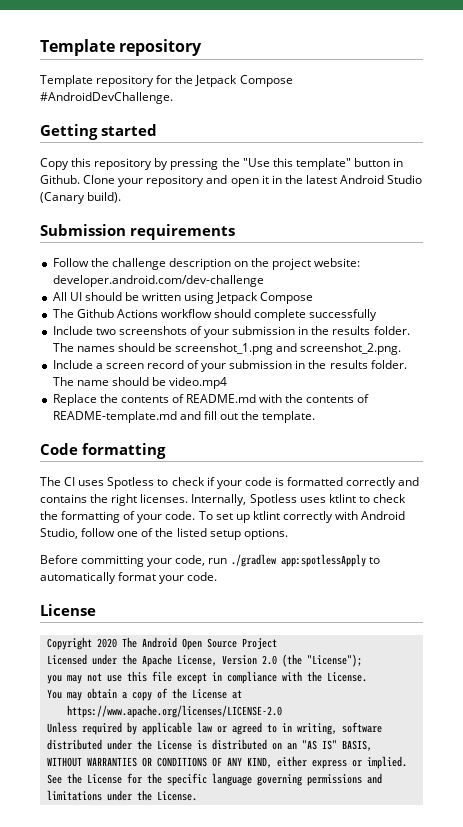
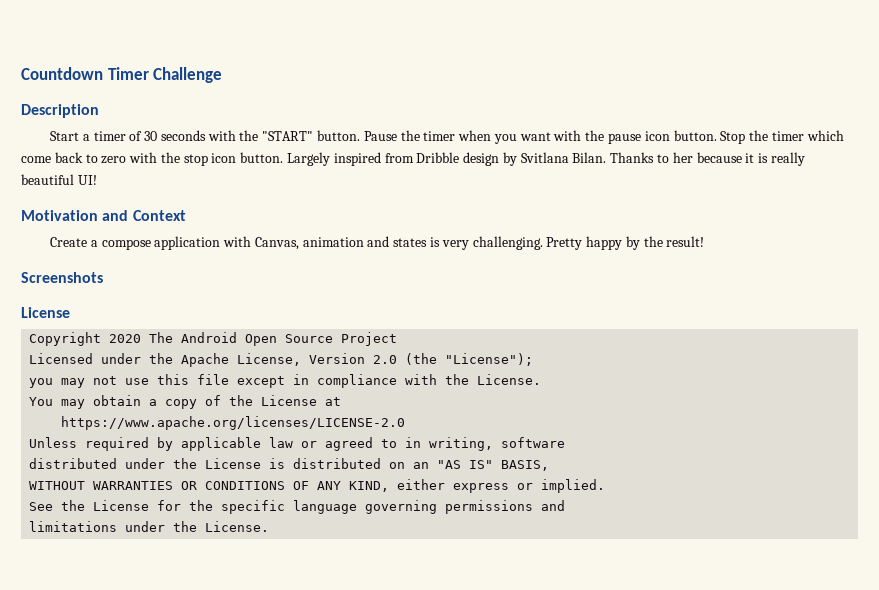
[40,39,203,56] [40,75,293,87] [40,92,173,104] [40,124,157,140] [40,158,404,170] [40,175,423,187] [40,192,122,204] [40,224,235,240] [52,258,361,270] [52,275,264,287] [52,292,314,304] [52,309,378,321] [52,326,410,338] [52,343,402,355] [52,360,407,372] [52,377,228,389] [52,394,370,406] [52,411,316,423] [40,443,166,459] [40,477,420,489] [40,494,406,506] [40,511,406,523] [40,528,288,540] [40,554,380,567] [40,572,218,584] Template repository // Template repository for the Jetpack Compose #AndroidDevChallenge. // Getting started // Copy this repository by pressing the "Use this template" button in Github. Clone your repository and open it in the latest Android Studio (Canary build). // Submission requirements // Follow the challenge description on the project website: developer.android.com/dev-challenge // All UI should be written using Jetpack Compose // The Github Actions workflow should complete successfully // Include two screenshots of your submission in the results folder. The names should be screenshot_1.png and screenshot_2.png. // Include a screen record of your submission in the results folder. The name should be video.mp4 // Replace the contents of README.md with the contents of README-template.md and fill out the template. // Code formatting // The CI uses Spotless to check if your code is formatted correctly and contains the right licenses. Internally, Spotless uses ktlint to check the formatting of your code. To set up ktlint correctly with Android Studio, follow one of the listed setup options. // Before committing your code, run ./gradlew app:spotlessApply to automatically format your code. -> [21,67,223,83] [21,104,99,118] [50,130,844,144] [21,152,805,166] [21,174,97,185] [21,210,186,221] [50,236,705,250] [21,272,103,283] Countdown Timer Challenge // Description // Start a timer of 30 seconds with the "START" button. Pause the timer when you want with the pause icon button. Stop the timer which come back to zero with the stop icon button. Largely inspired from Dribble design by Svitlana Bilan. Thanks to her because it is really beautiful UI! // Motivation and Context // Create a compose application with Canvas, animation and states is very challenging. Pretty happy by the result! // Screenshots

